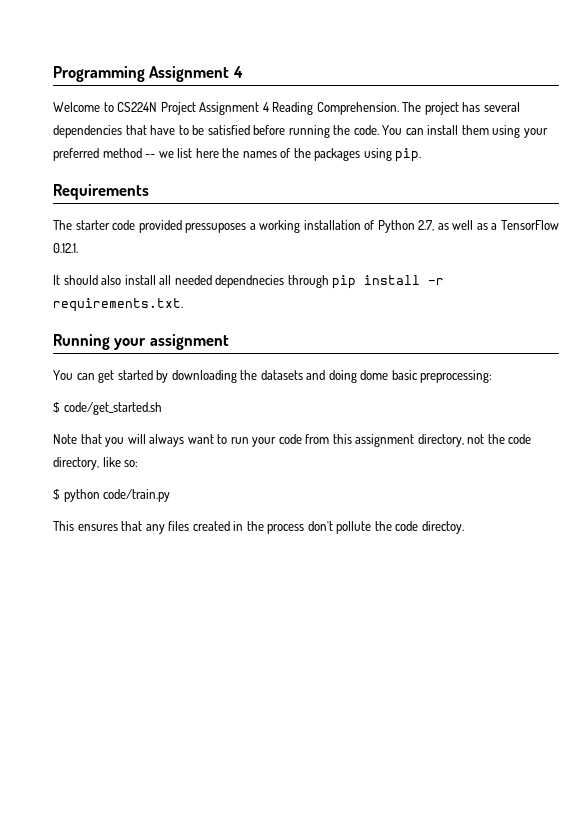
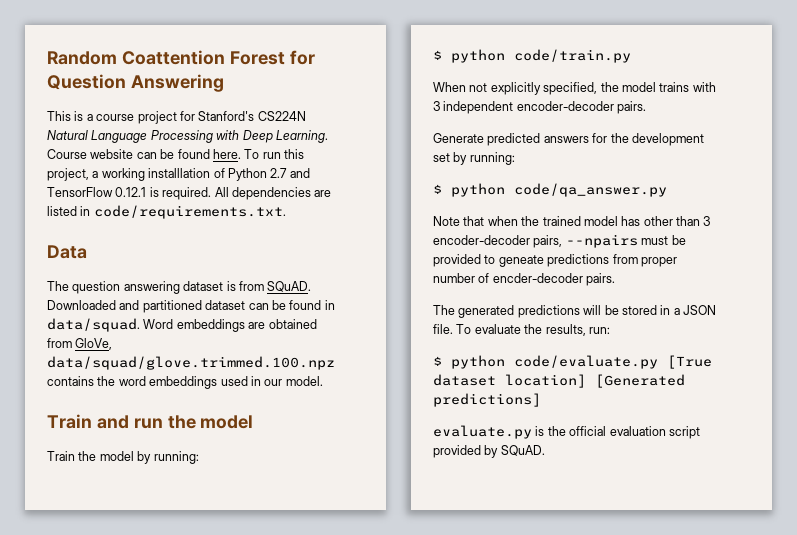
[53,66,243,82] [53,102,520,115] [53,125,548,138] [53,148,422,162] [53,184,149,200] [53,220,559,233] [53,243,78,253] [53,275,445,289] [53,298,183,312] [53,334,229,350] [53,370,493,383] [53,402,162,415] [53,434,532,447] [53,457,139,470] [53,489,171,502] [53,521,464,534] Programming Assignment 4 // Welcome to CS224N Project Assignment 4 Reading Comprehension. The project has several dependencies that have to be satisfied before running the code. You can install them using your preferred method -- we list here the names of the packages using pip. // Requirements // The starter code provided pressuposes a working installation of Python 2.7, as well as a TensorFlow 0.12.1. // It should also install all needed dependnecies through pip install -r requirements.txt. // Running your assignment // You can get started by downloading the datasets and doing dome basic preprocessing: // $ code/get_started.sh // Note that you will always want to run your code from this assignment directory, not the code directory, like so: // $ python code/train.py // This ensures that any files created in the process don't pollute the code directoy. -> [47,50,315,65] [47,74,224,92] [47,111,306,124] [47,130,328,143] [47,149,304,159] [47,168,310,181] [47,187,332,200] [47,205,286,219] [47,245,87,259] [47,281,312,294] [47,300,335,313] [47,318,317,332] [47,338,113,350] [47,356,335,370] [47,376,323,389] [47,414,254,429] [47,451,199,464] [433,49,631,63] [433,82,716,95] [433,101,647,114] [433,133,704,146] [433,152,515,165] [433,183,667,197] [433,216,711,226] [433,234,686,248] [433,254,677,267] [433,273,616,286] [433,305,716,318] [433,324,610,336] [433,355,712,369] [433,374,685,388] [433,393,541,407] [433,425,700,439] [433,445,545,458] Random Coattention Forest for Question Answering // This is a course project for Stanford's CS224N Natural Language Processing with Deep Learning. Course website can be found here. To run this project, a working installlation of Python 2.7 and TensorFlow 0.12.1 is required. All dependencies are listed in code/requirements.txt. // Data // The question answering dataset is from SQuAD. Downloaded and partitioned dataset can be found in data/squad. Word embeddings are obtained from GloVe, data/squad/glove.trimmed.100.npz contains the word embeddings used in our model. // Train and run the model // Train the model by running: // $ python code/train.py // When not explicitly specified, the model trains with 3 independent encoder-decoder pairs. // Generate predicted answers for the development set by running: // $ python code/qa_answer.py // Note that when the trained model has other than 3 encoder-decoder pairs, --npairs must be provided to geneate predictions from proper number of encder-decoder pairs. // The generated predictions will be stored in a JSON file. To evaluate the results, run: // $ python code/evaluate.py [True dataset location] [Generated predictions] // evaluate.py is the official evaluation script provided by SQuAD.

